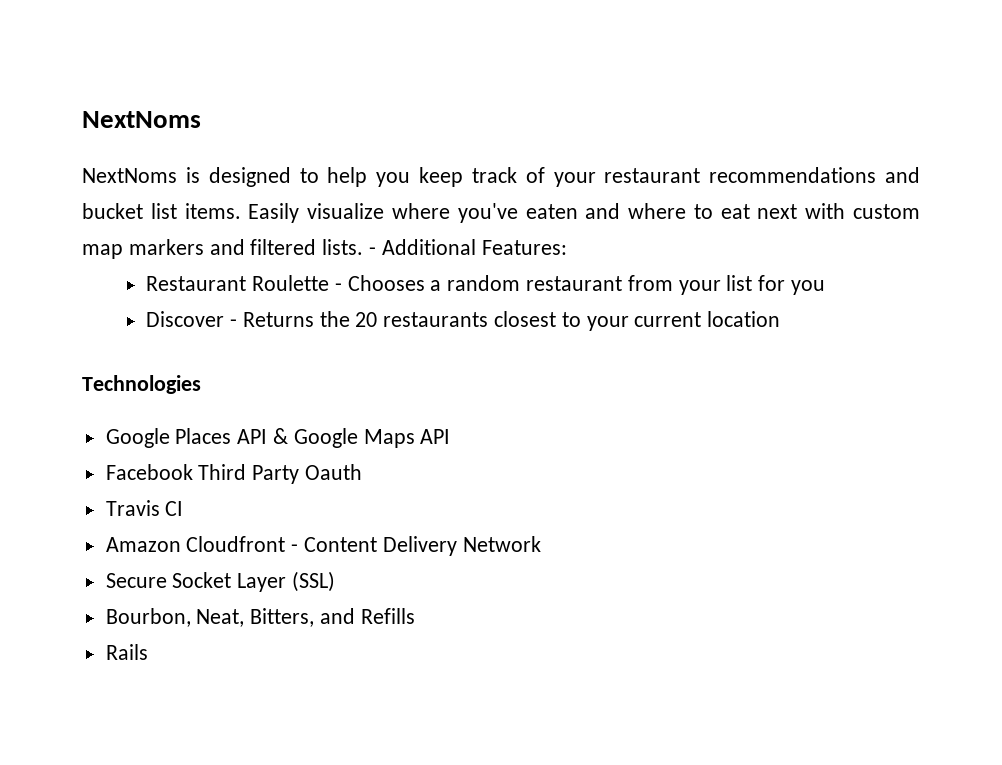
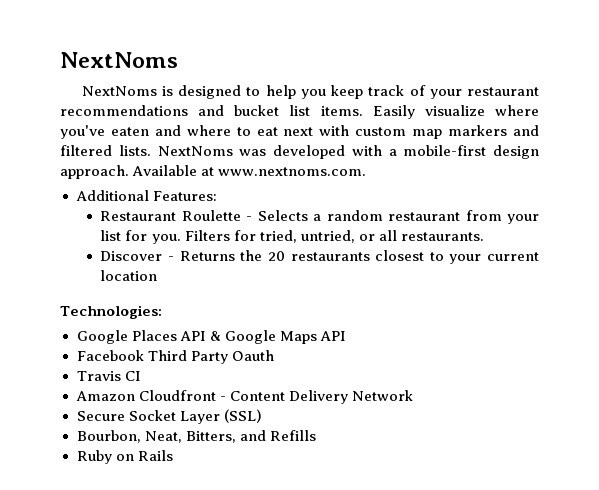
[369,247,377,255] - -> [157,145,539,159] [60,165,367,179] NextNoms was developed with a mobile-first design approach. Available at www.nextnoms.com. //
[347,275,425,291] Chooses -> [257,210,308,221] Selects
[791,280,826,295] you -> [151,230,484,244] you. Filters for tried, untried, or all restaurants.
[82,375,201,394] Technologies -> [60,305,162,319] Technologies:
(415, 616) none -> [76,450,134,464] Ruby on

